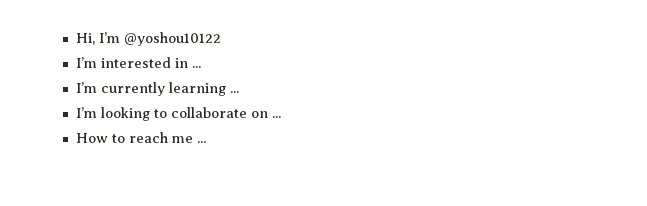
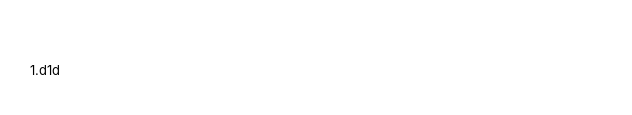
[75,32,221,46] [75,57,201,68] [75,82,239,96] [75,107,281,121] [75,132,206,143] Hi, I’m @yoshou10122 // I’m interested in ... // I’m currently learning ... // I’m looking to collaborate on ... // How to reach me ... -> [30,65,60,75] 1.d1d

